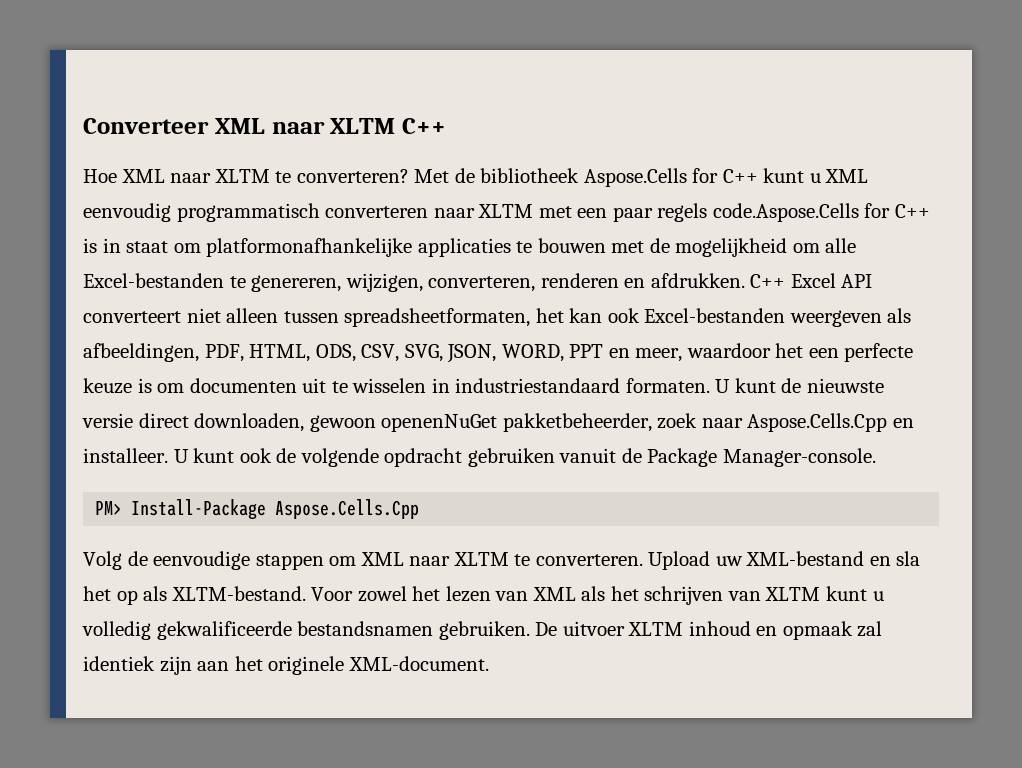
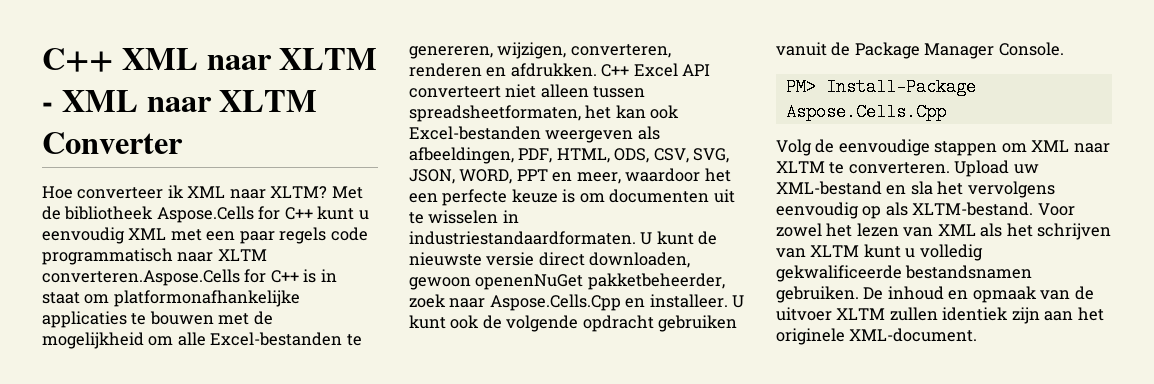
[83,118,446,134] [83,169,409,183] Converteer XML naar XLTM C++ // Hoe XML naar XLTM te converteren? -> [42,48,378,72] [42,90,318,112] [42,132,183,154] [42,185,328,199] C++ XML naar XLTM - XML naar XLTM Converter // Hoe converteer ik XML naar XLTM?
[825,169,869,183] [83,203,859,222] XML eenvoudig programmatisch converteren naar XLTM met een paar regels code.Aspose.Cells -> [42,227,368,244] [42,248,267,265] [42,269,240,286] eenvoudig XML met een paar regels code programmatisch naar XLTM converteren.Aspose.Cells
[455,378,710,393] industriestandaard formaten. -> [409,231,636,245] industriestandaardformaten.
[722,448,876,467] Manager-console. -> [924,42,1064,59] Manager Console.
(111, 593) none -> [967,181,1055,198] [776,202,859,219] vervolgens eenvoudig
[562,621,684,636] uitvoer XLTM -> (884, 293) none
[857,621,883,637] zal -> [1040,286,1094,300] [776,307,938,321] van de uitvoer XLTM zullen

